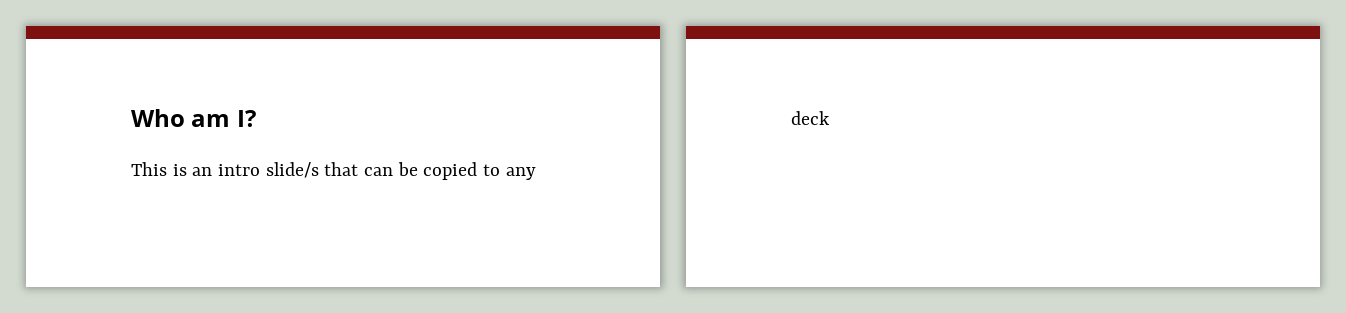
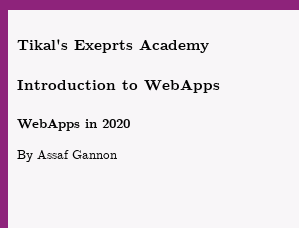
[131,109,256,127] [131,162,536,180] [791,111,830,125] Who am I? // This is an intro slide/s that can be copied to any deck -> [17,39,209,53] [17,79,220,93] [17,119,130,131] [17,150,117,162] Tikal's Exeprts Academy // Introduction to WebApps // WebApps in 2020 // By Assaf Gannon

